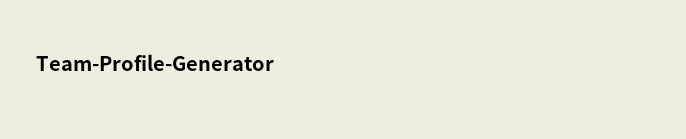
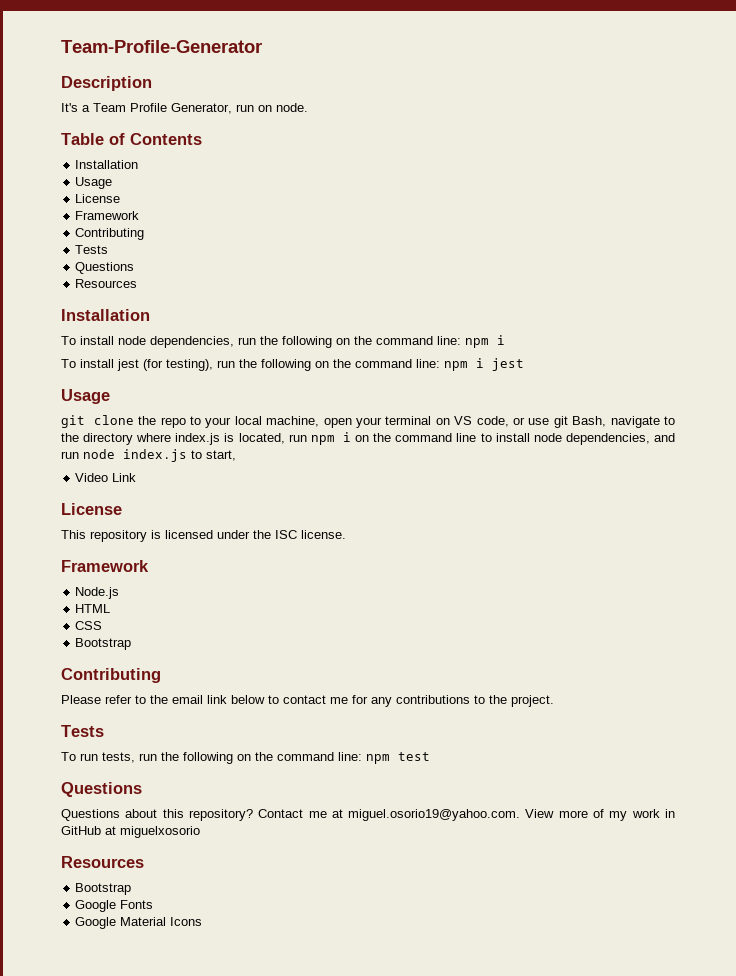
(274, 62) none -> [61,76,152,91] [61,103,308,114] [61,133,202,145] [75,160,139,169] [75,177,113,189] [75,194,121,203] [75,211,140,220] [75,228,145,240] [75,245,109,254] [75,262,135,274] [75,279,138,288] [61,309,150,321] [61,335,505,348] [61,358,524,371] [61,389,110,404] [61,415,675,428] [61,432,675,445] [61,449,236,462] [75,473,137,482] [61,503,122,515] [61,530,346,542] [61,560,149,572] [75,587,120,599] [75,604,111,613] [75,621,103,630] [75,638,132,650] [61,668,161,683] [61,695,554,707] [61,725,104,737] [61,752,430,764] [61,782,142,797] [61,809,675,821] [61,826,200,838] [61,856,144,868] [75,883,132,895] [75,900,154,912] [75,917,203,929] // Description // It's a Team Profile Generator, run on node. // Table of Contents // Installation // Usage // License // Framework // Contributing // Tests // Questions // Resources // Installation // To install node dependencies, run the following on the command line: npm i // To install jest (for testing), run the following on the command line: npm i jest // Usage // git clone the repo to your local machine, open your terminal on VS code, or use git Bash, navigate to the directory where index.js is located, run npm i on the command line to install node dependencies, and run node index.js to start, // Video Link // License // This repository is licensed under the ISC license. // Framework // Node.js // HTML // CSS // Bootstrap // Contributing // Please refer to the email link below to contact me for any contributions to the project. // Tests // To run tests, run the following on the command line: npm test // Questions // Questions about this repository? Contact me at miguel.osorio19@yahoo.com. View more of my work in GitHub at miguelxosorio // Resources // Bootstrap // Google Fonts // Google Material Icons

